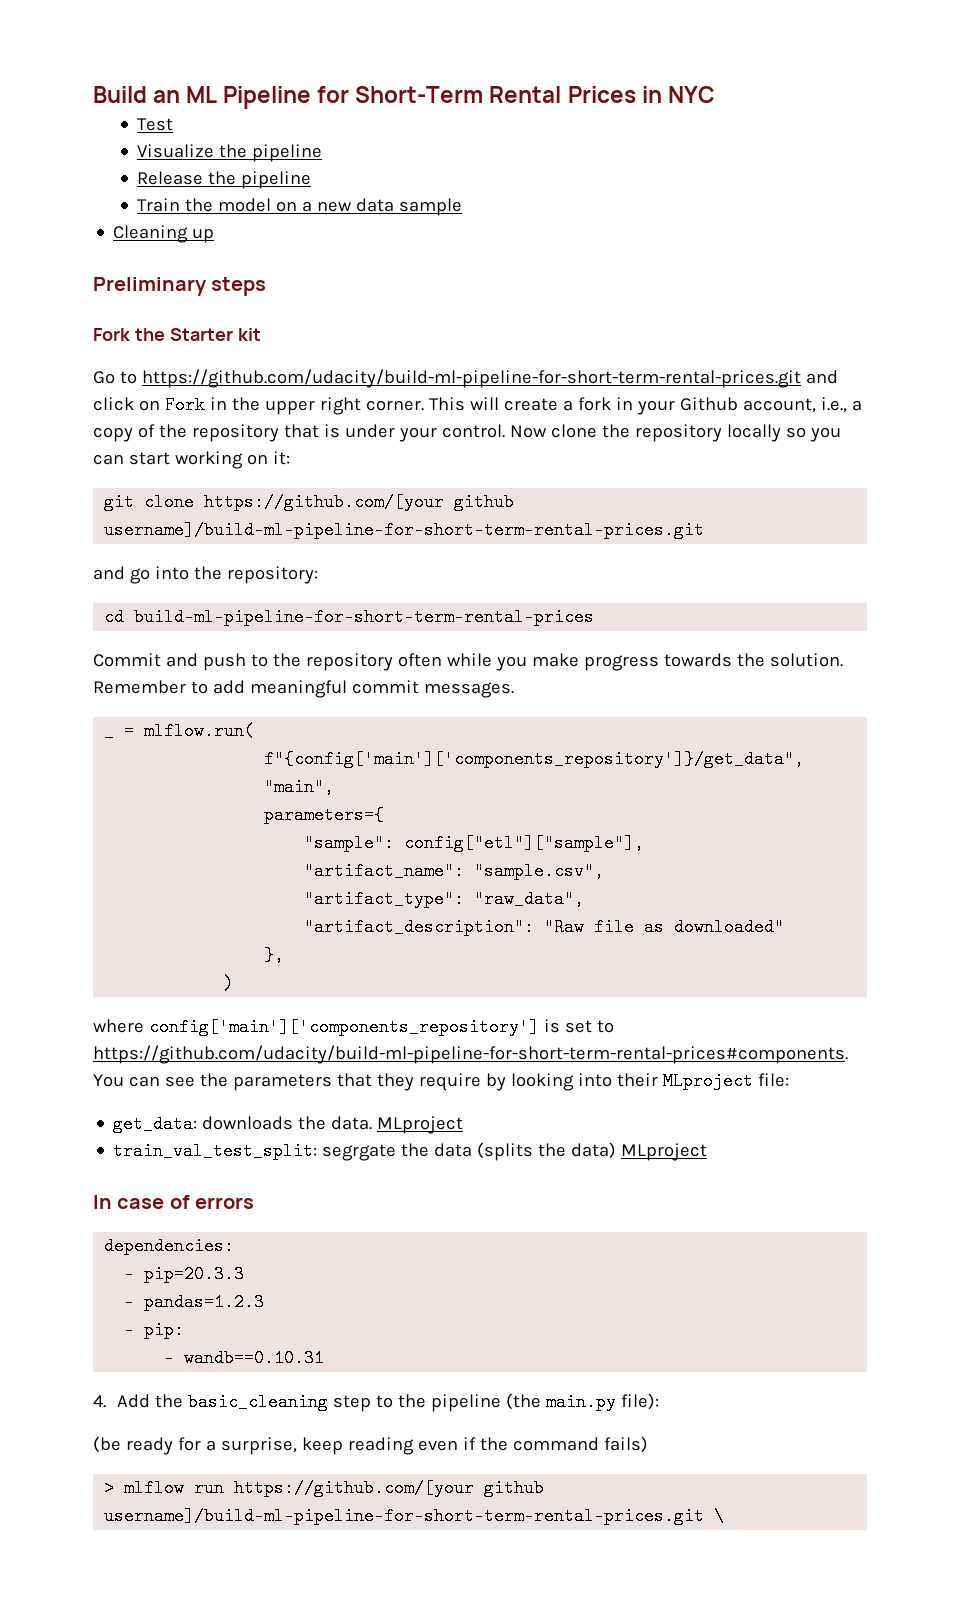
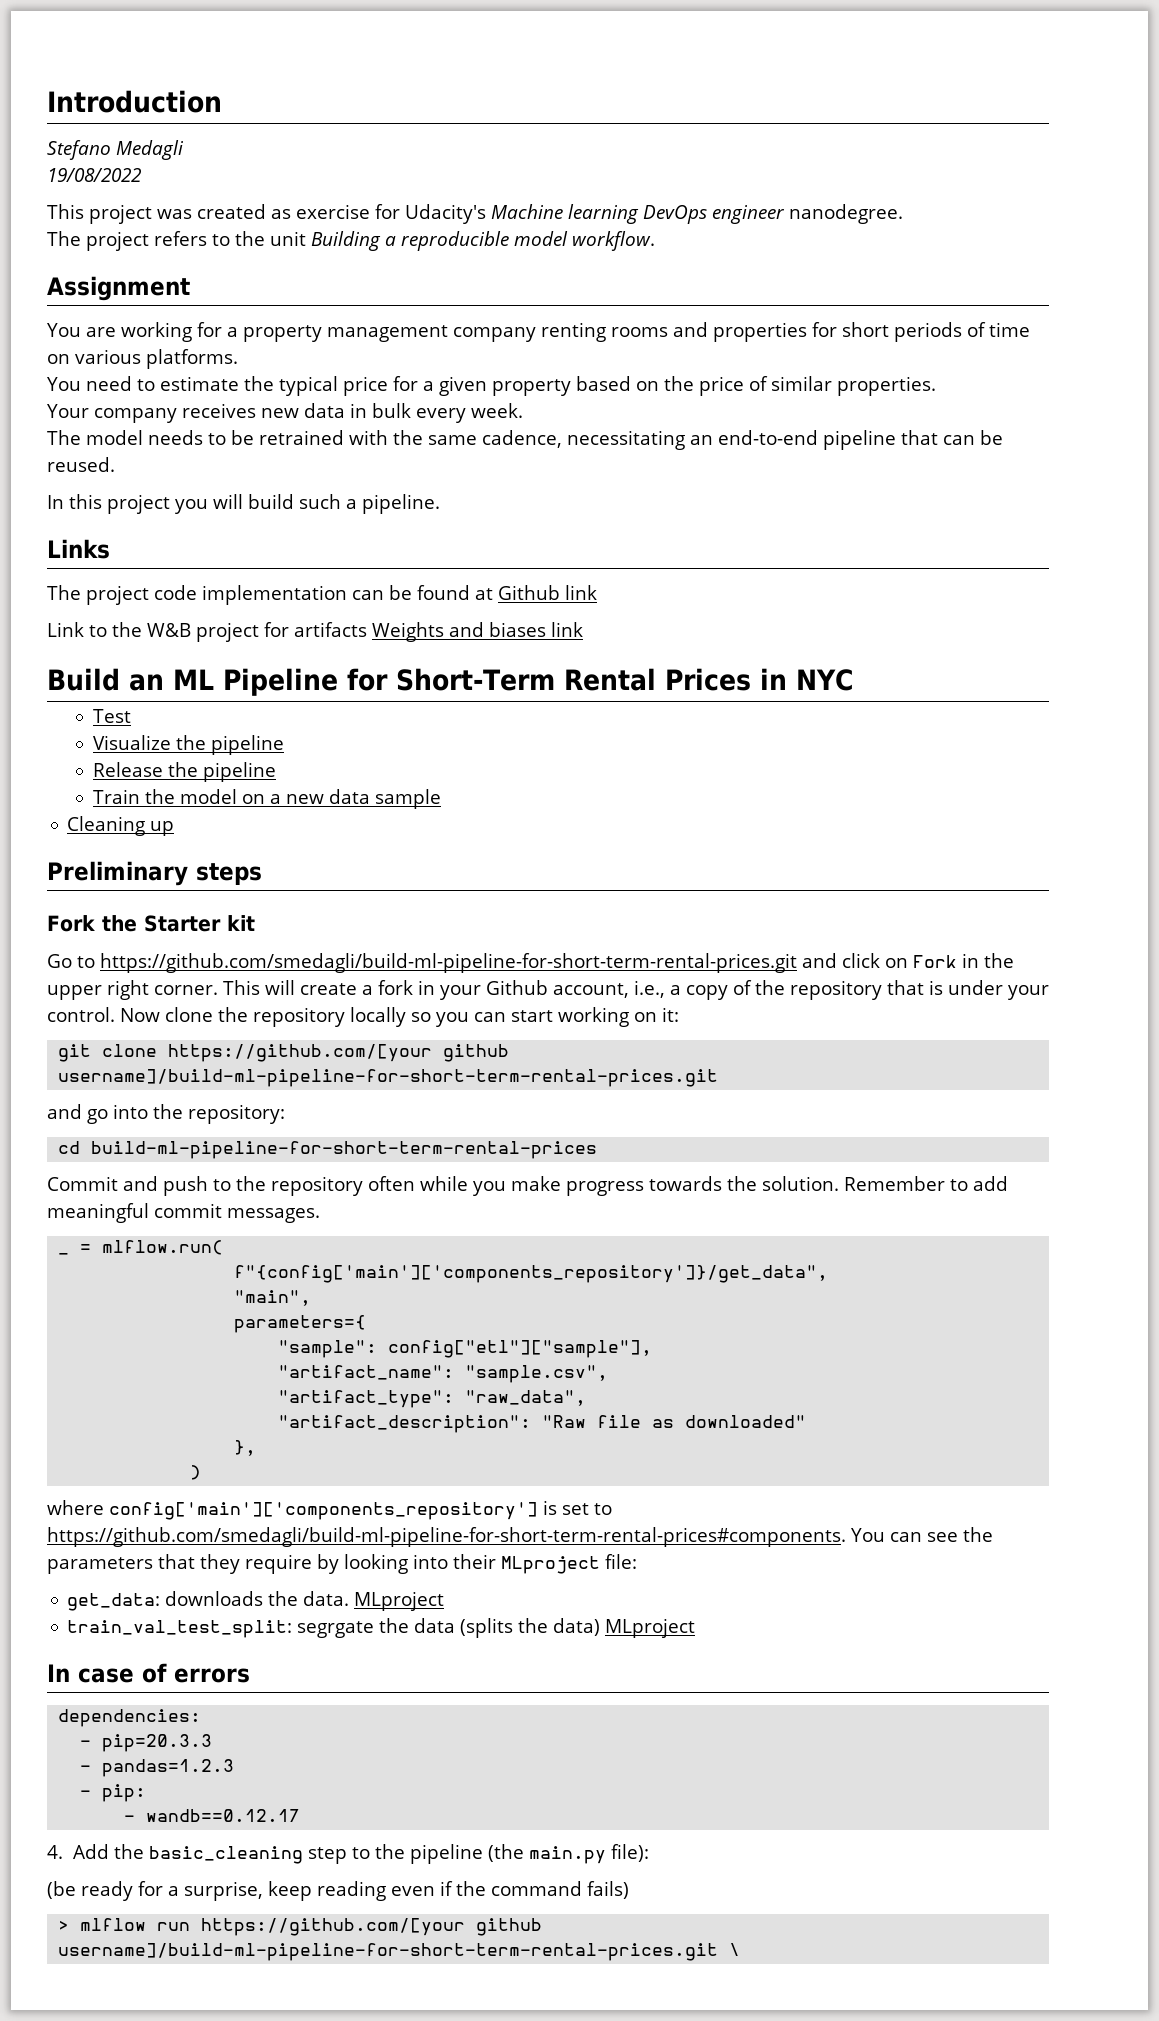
(93, 94) none -> [47,90,222,113] [47,140,184,160] [47,168,142,182] [47,204,904,224] [47,231,655,251] [47,276,190,301] [47,322,1030,342] [47,349,238,369] [47,376,936,396] [47,403,523,423] [47,430,1003,450] [47,457,115,472] [47,494,440,514] [47,539,110,559] [47,585,597,605] [47,622,583,642] Introduction // Stefano Medagli // 19/08/2022 // This project was created as exercise for Udacity's Machine learning DevOps engineer nanodegree. // The project refers to the unit Building a reproducible model workflow. // Assignment // You are working for a property management company renting rooms and properties for short periods of time on various platforms. // You need to estimate the typical price for a given property based on the price of similar properties. // Your company receives new data in bulk every week. // The model needs to be retrained with the same cadence, necessitating an end-to-end pipeline that can be reused. // In this project you will build such a pipeline. // Links // The project code implementation can be found at Github link // Link to the W&B project for artifacts Weights and biases link //
[141,369,801,388] https://github.com/udacity/build-ml-pipeline-for-short-term-rental-prices.git -> [100,953,797,973] https://github.com/smedagli/build-ml-pipeline-for-short-term-rental-prices.git
[93,1045,848,1064] https://github.com/udacity/build-ml-pipeline-for-short-term-rental-prices#components. -> [47,1527,846,1547] https://github.com/smedagli/build-ml-pipeline-for-short-term-rental-prices#components.
[184,1349,325,1367] wandb==0.10.31 -> [146,1809,301,1822] wandb==0.12.17

